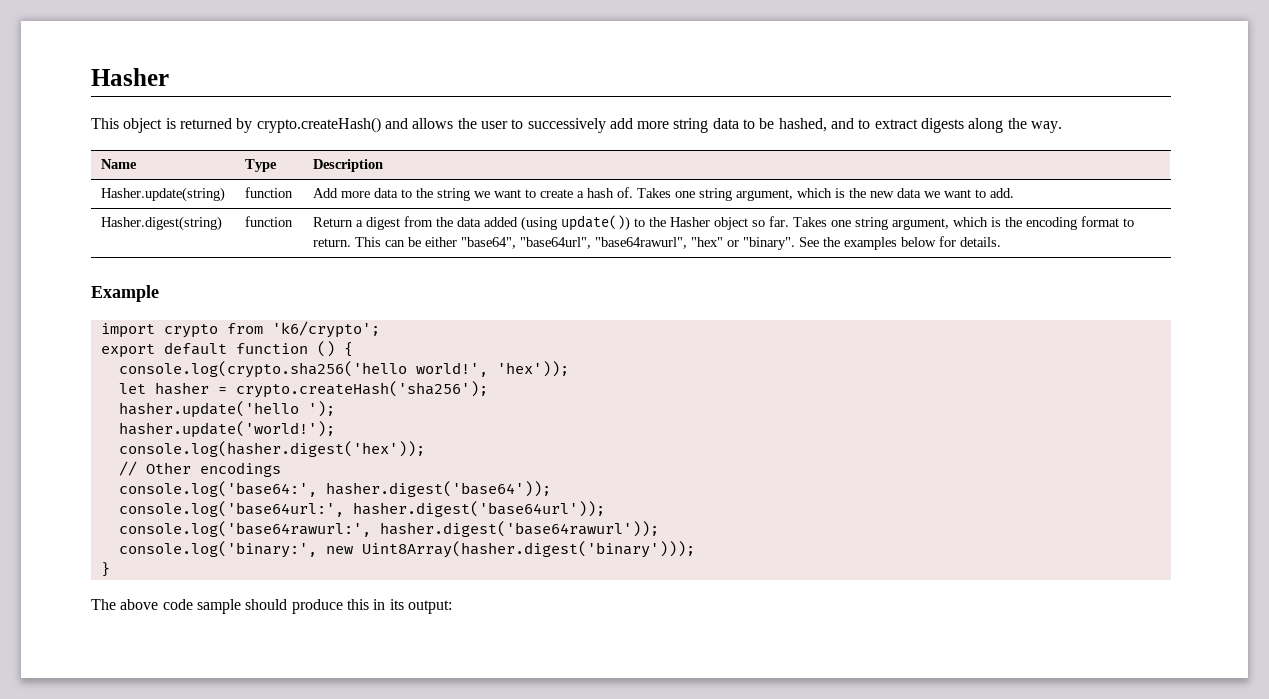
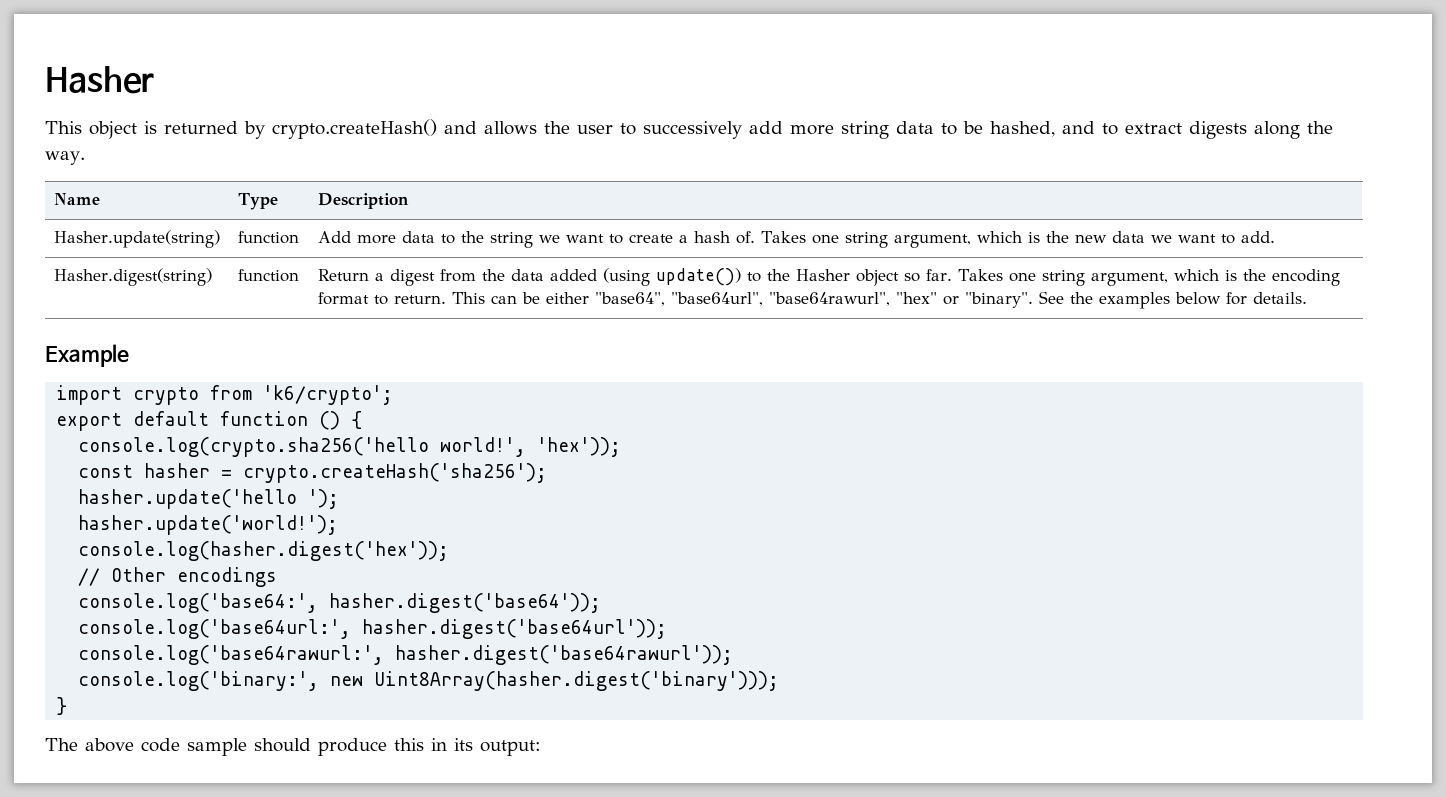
[118,383,146,394] let -> [78,465,134,478] const

